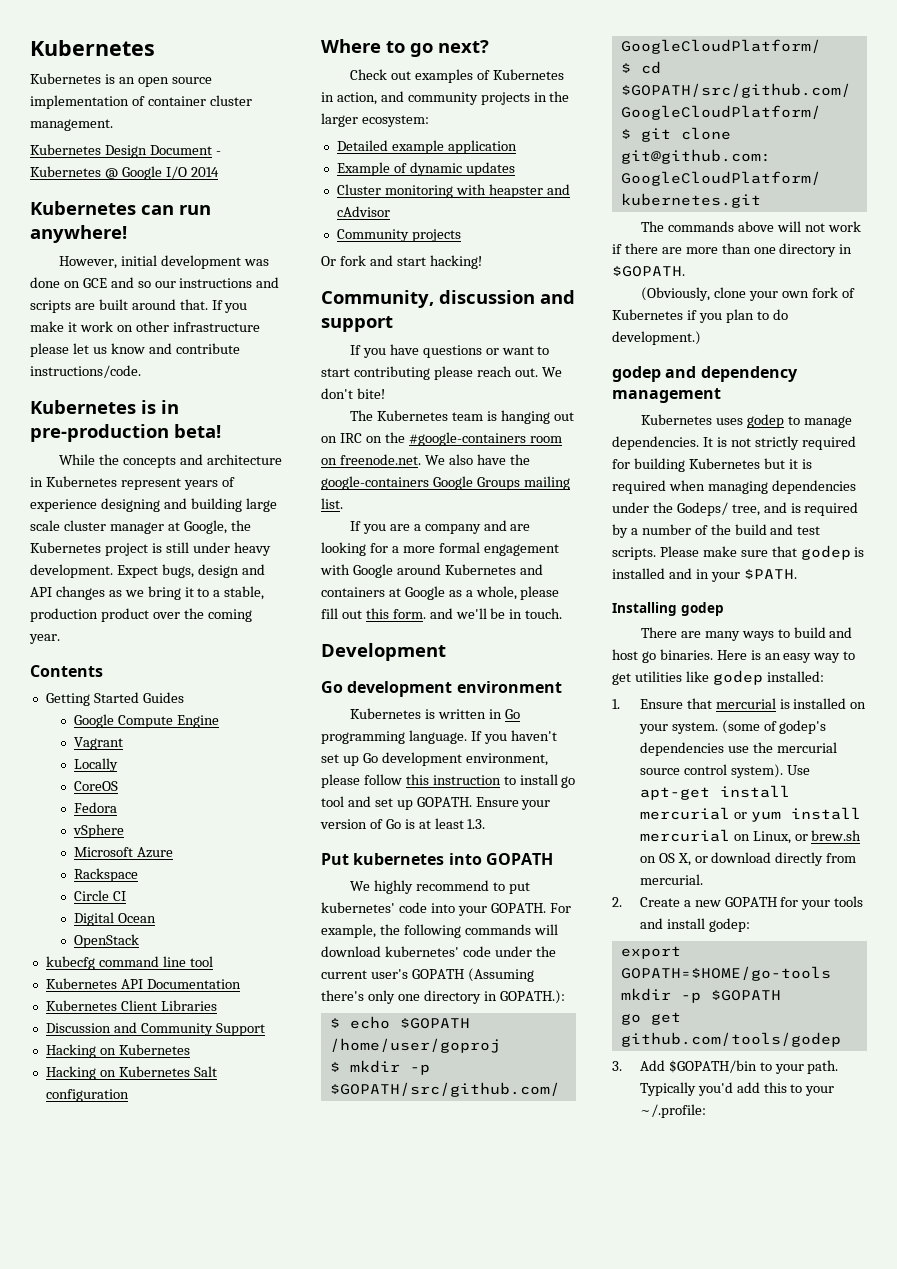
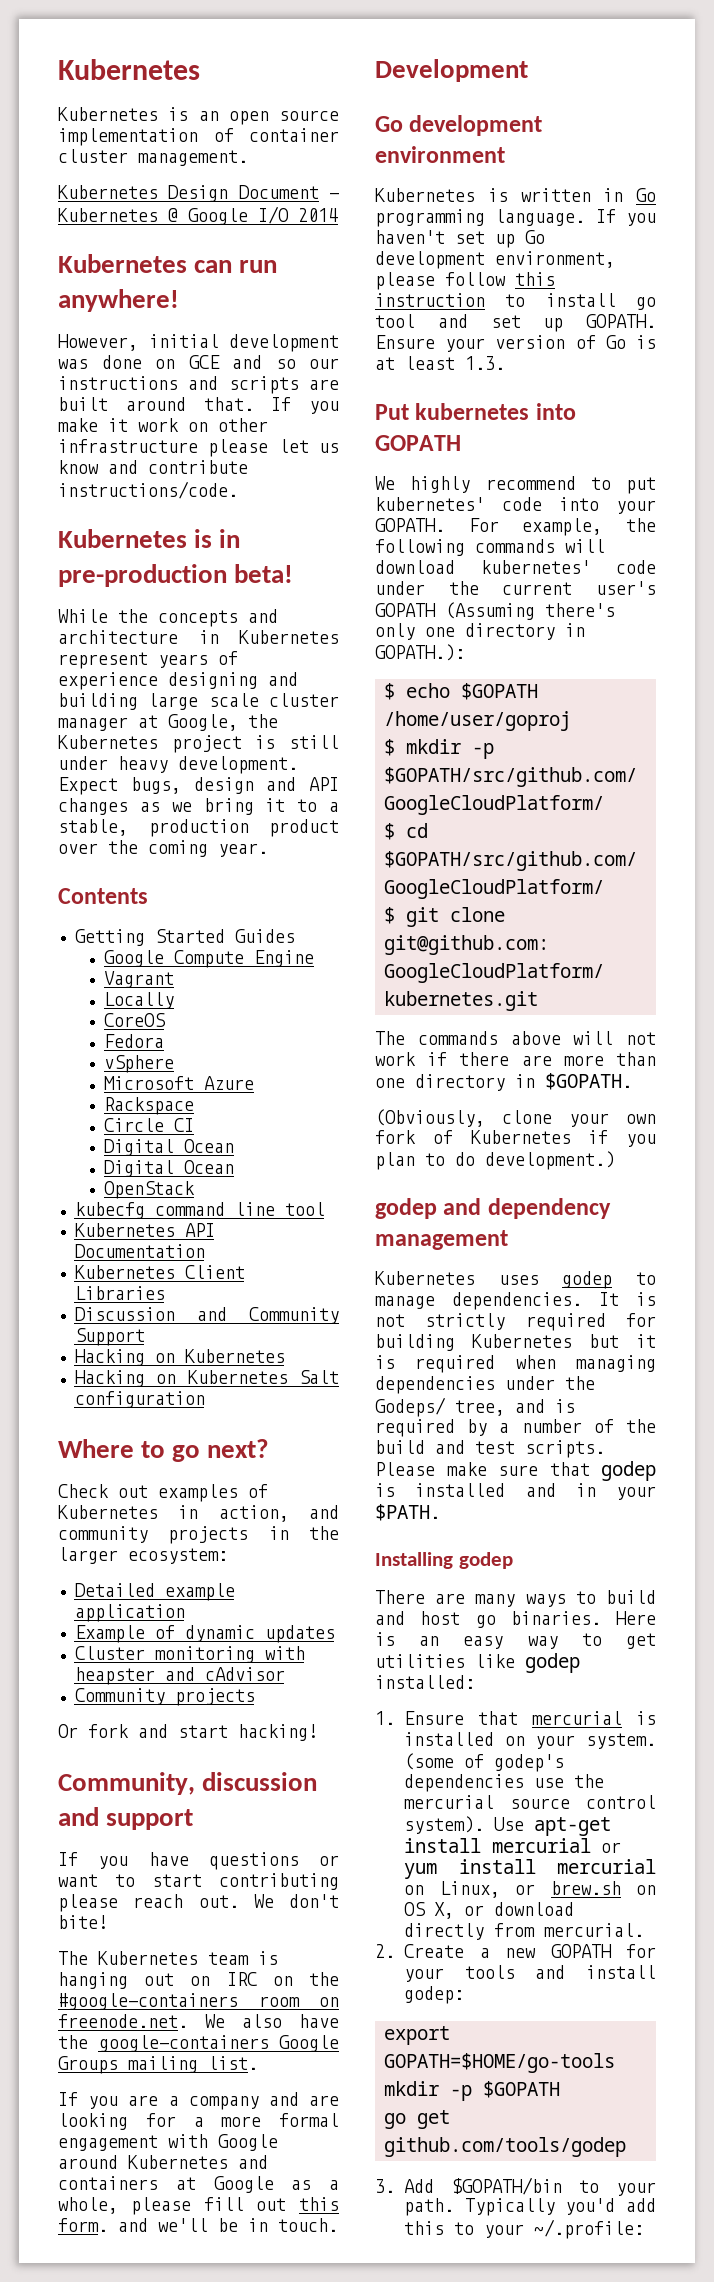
(156, 918) none -> [103,1160,234,1177] // Digital Ocean

